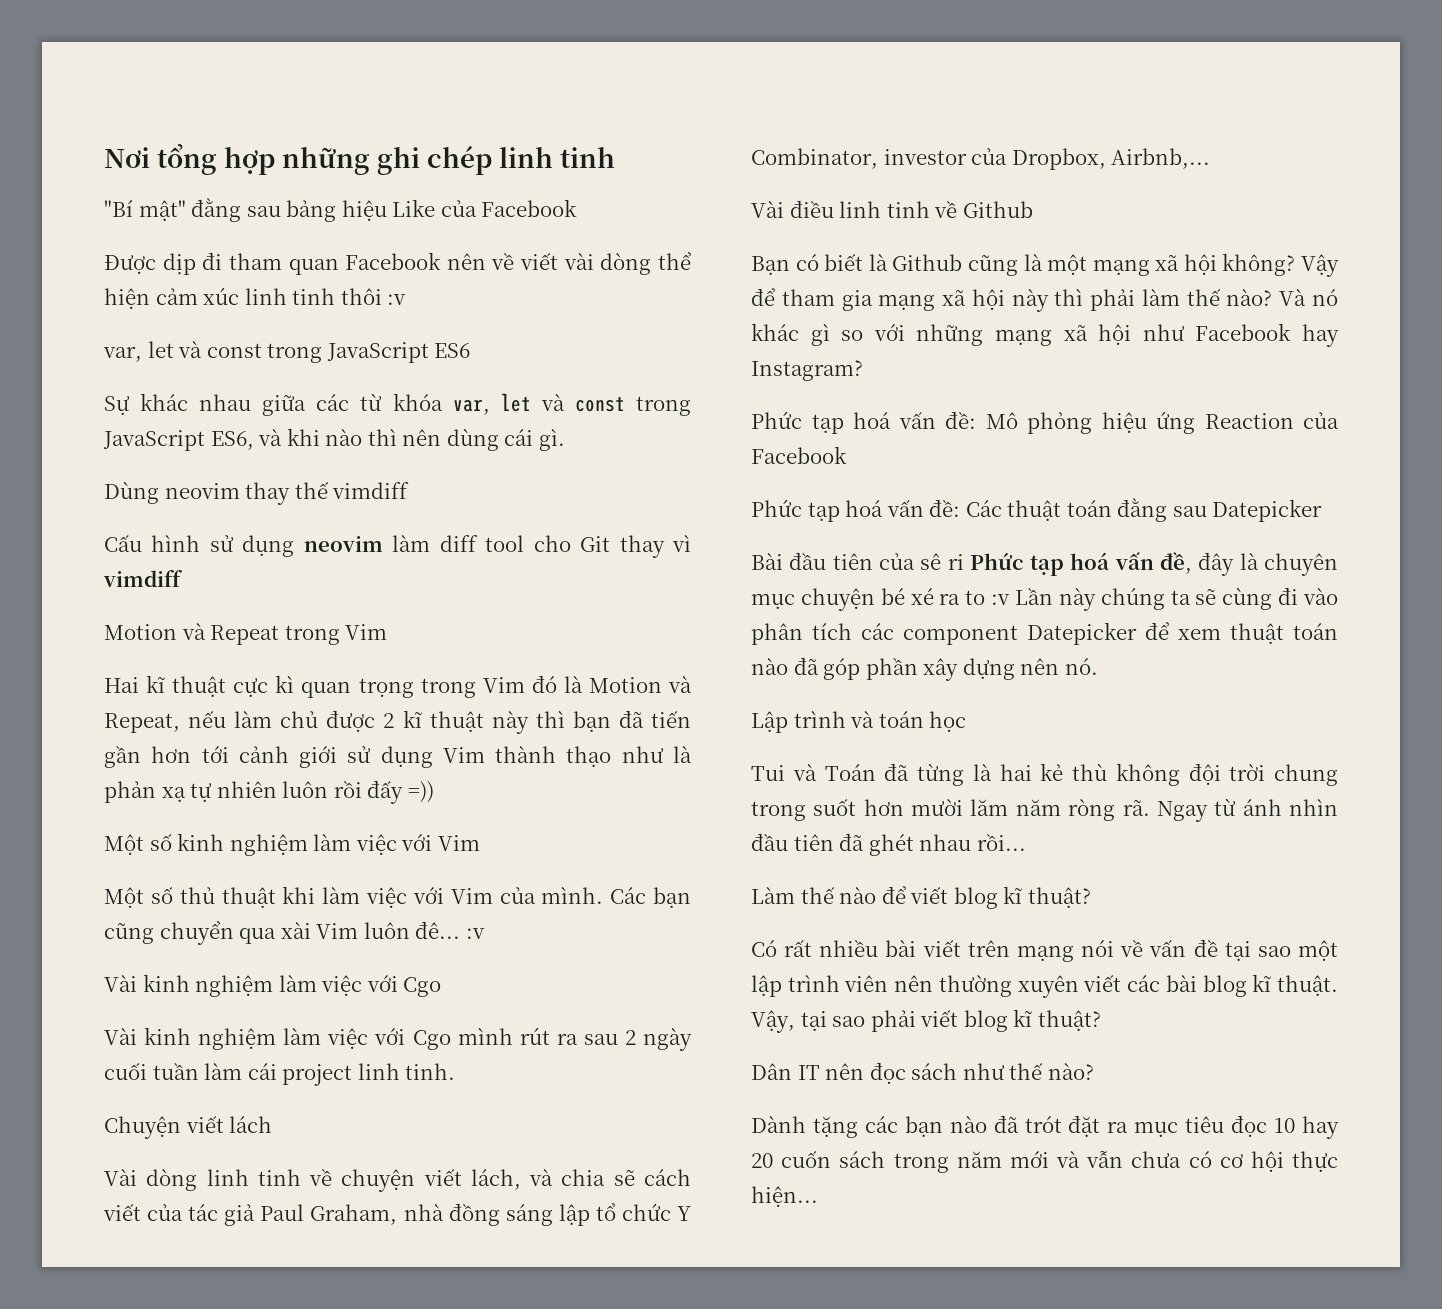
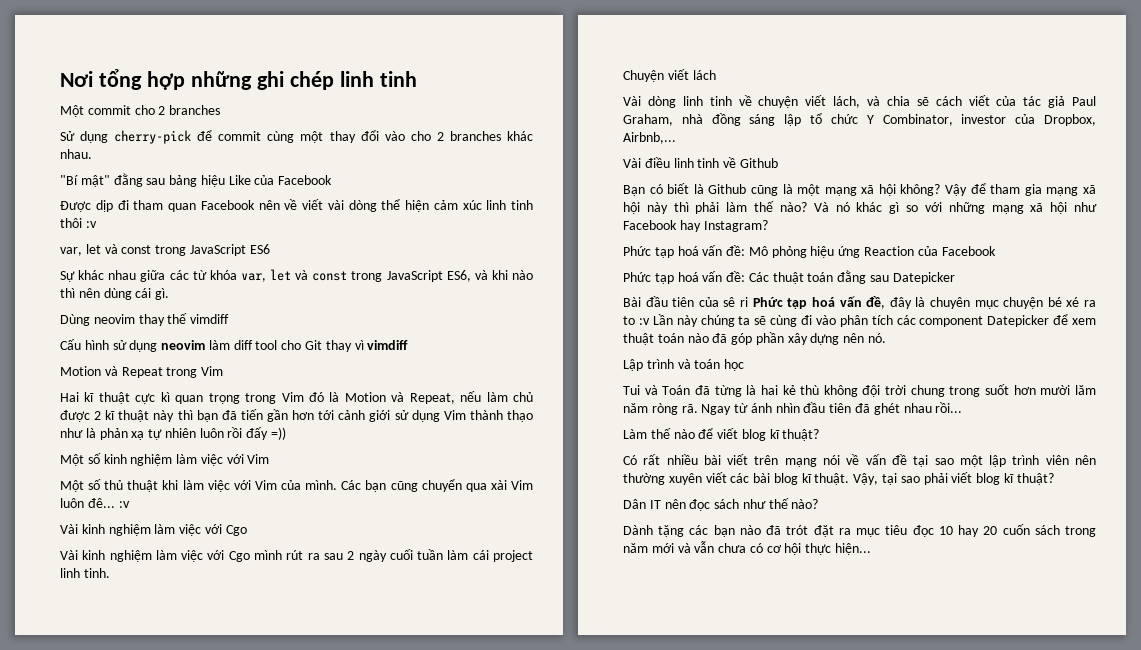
(616, 157) none -> [60,105,221,117] [60,130,534,144] [60,149,92,159] // Một commit cho 2 branches // Sử dụng cherry-pick để commit cùng một thay đổi vào cho 2 branches khác nhau.

